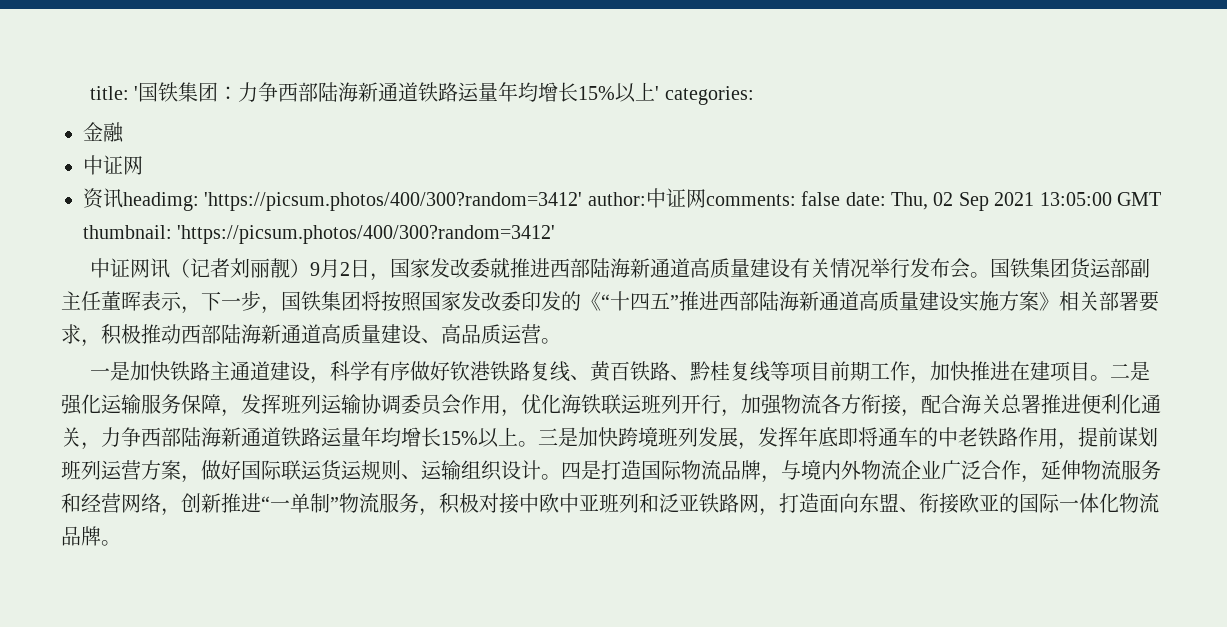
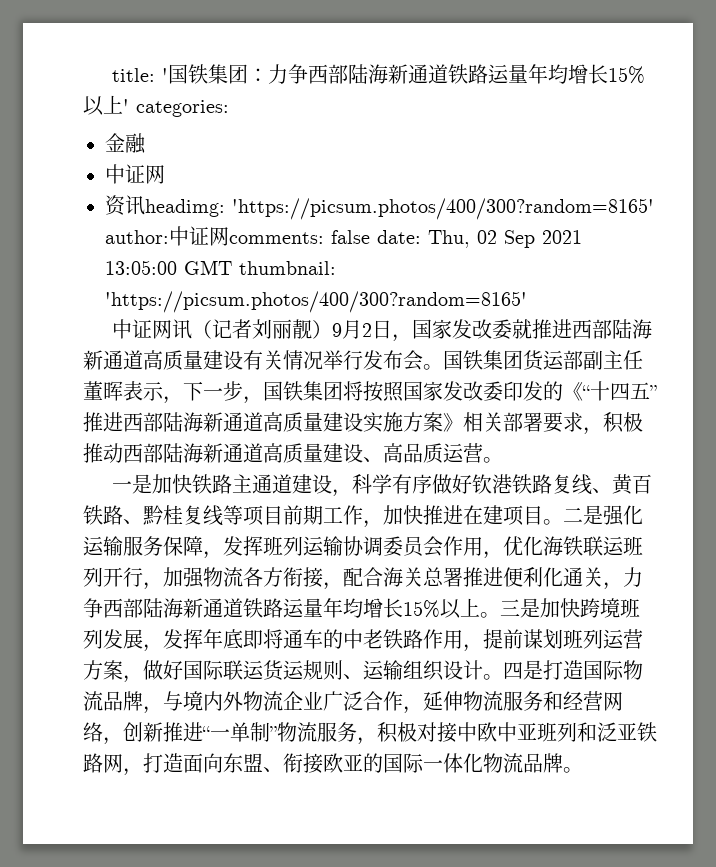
[204,192,583,211] 'https://picsum.photos/400/300?random=3412' -> [232,198,654,220] 'https://picsum.photos/400/300?random=8165'
[177,225,556,244] 'https://picsum.photos/400/300?random=3412' -> [105,291,527,313] 'https://picsum.photos/400/300?random=8165'

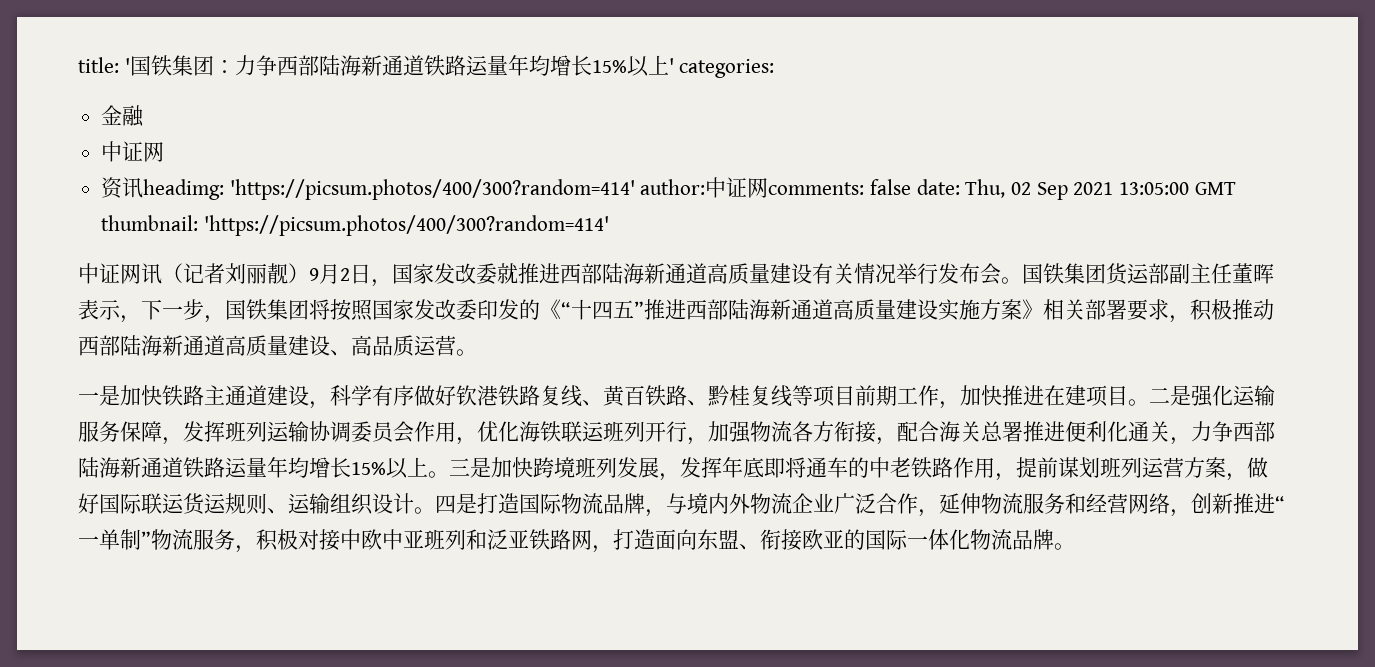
[232,198,654,220] 'https://picsum.photos/400/300?random=8165' -> [229,179,635,200] 'https://picsum.photos/400/300?random=414'
[105,291,527,313] 'https://picsum.photos/400/300?random=8165' -> [203,215,609,236] 'https://picsum.photos/400/300?random=414'

